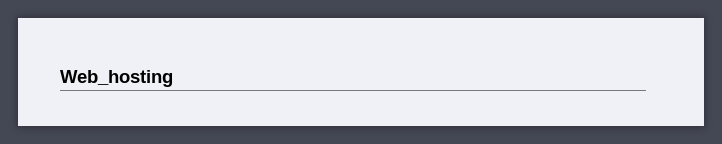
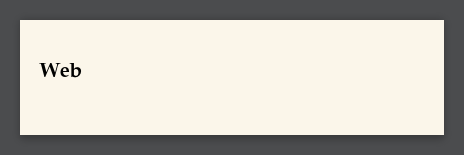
[60,70,173,87] Web_hosting -> [39,63,82,78] Web

